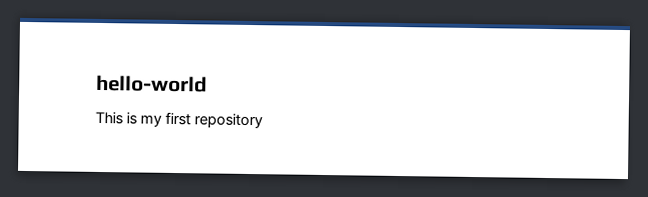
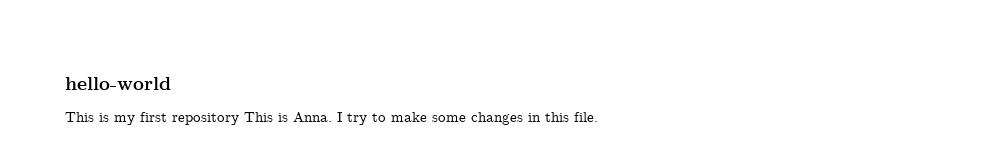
(264, 121) none -> [244,112,598,125] This is Anna. I try to make some changes in this file.

